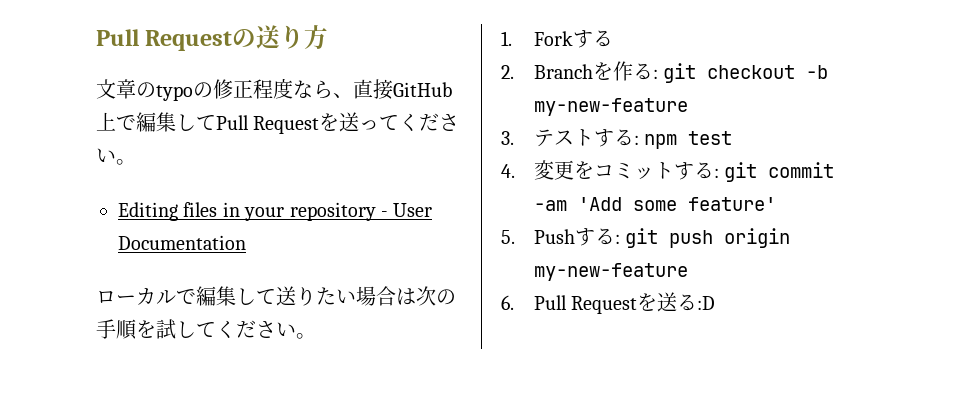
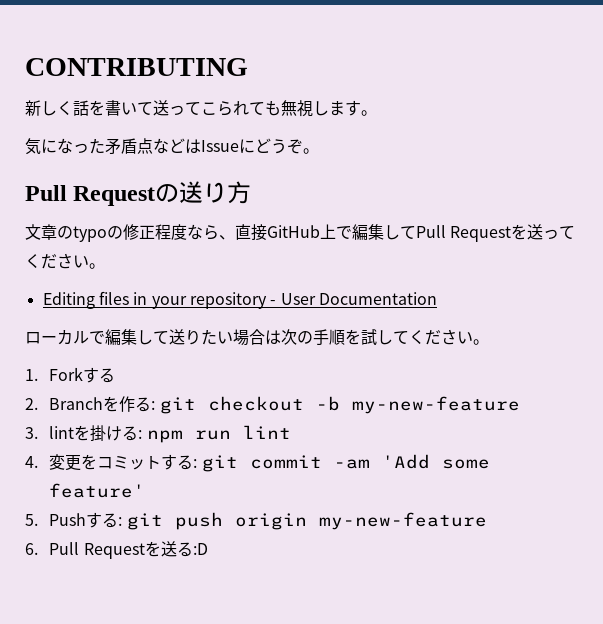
(96, 37) none -> [25,58,248,76] [25,100,377,117] [25,138,319,155] CONTRIBUTING // 新しく話を書いて送ってこられても無視します。 // 気になった矛盾点などはIssueにどうぞ。 //
[533,129,614,147] テストす -> [49,425,123,442] lintを掛け
[687,131,732,145] test -> [194,425,291,440] run lint

